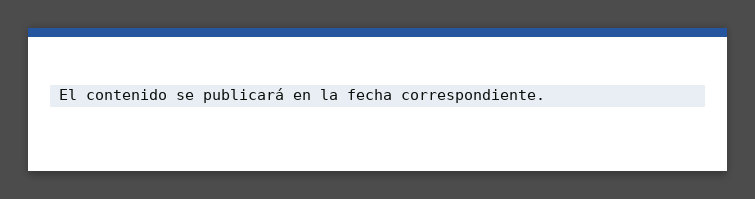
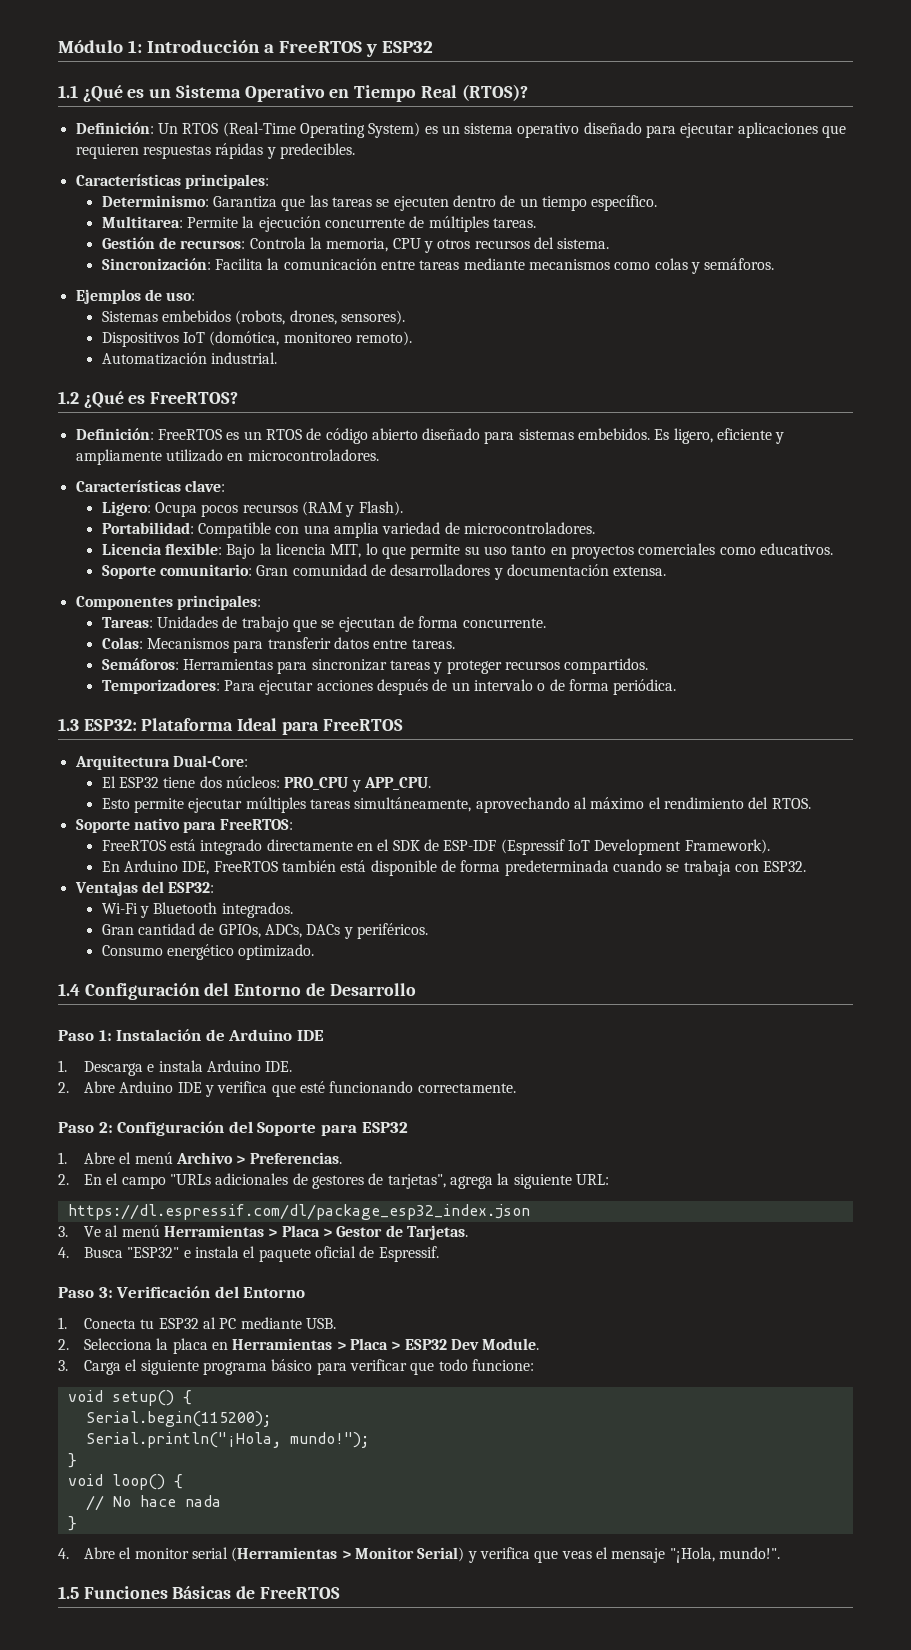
[58,88,545,103] El contenido se publicará en la fecha correspondiente. -> [58,40,433,57] [58,84,528,102] [75,122,847,138] [75,143,355,159] [75,174,269,189] [101,195,658,211] [101,216,536,232] [101,237,610,253] [101,258,775,274] [75,289,196,304] [101,310,406,325] [101,331,413,347] [101,352,278,365] [58,391,239,408] [75,428,785,444] [75,449,379,465] [75,480,225,492] [101,501,403,517] [101,522,595,538] [101,543,833,559] [101,564,667,580] [75,595,261,610] [101,616,546,632] [101,637,455,653] [101,658,649,674] [101,679,677,695] [58,718,403,735] [74,755,248,770] [101,776,431,792] [101,797,811,813] [75,818,293,833] [101,839,770,855] [101,860,807,876] [74,881,215,896] [101,902,293,918] [101,923,428,939] [101,944,315,960] [58,983,416,1000] [58,1029,324,1041] [58,1060,293,1076] [58,1081,516,1097] [58,1121,408,1136] [58,1152,342,1164] [58,1173,609,1189] [67,1204,530,1220] [58,1225,469,1240] [58,1246,439,1262] [58,1286,306,1298] [58,1317,337,1329] [58,1338,540,1354] [58,1359,535,1375] [67,1390,192,1406] [85,1411,271,1427] [85,1432,369,1448] [67,1453,77,1468] [67,1474,183,1490] [85,1495,221,1511] [67,1516,77,1531] [58,1547,780,1563] [58,1586,340,1599] Módulo 1: Introducción a FreeRTOS y ESP32 // 1.1 ¿Qué es un Sistema Operativo en Tiempo Real (RTOS)? // Definición: Un RTOS (Real-Time Operating System) es un sistema operativo diseñado para ejecutar aplicaciones que requieren respuestas rápidas y predecibles. // Características principales: // Determinismo: Garantiza que las tareas se ejecuten dentro de un tiempo específico. // Multitarea: Permite la ejecución concurrente de múltiples tareas. // Gestión de recursos: Controla la memoria, CPU y otros recursos del sistema. // Sincronización: Facilita la comunicación entre tareas mediante mecanismos como colas y semáforos. // Ejemplos de uso: // Sistemas embebidos (robots, drones, sensores). // Dispositivos IoT (domótica, monitoreo remoto). // Automatización industrial. // 1.2 ¿Qué es FreeRTOS? // Definición: FreeRTOS es un RTOS de código abierto diseñado para sistemas embebidos. Es ligero, eficiente y ampliamente utilizado en microcontroladores. // Características clave: // Ligero: Ocupa pocos recursos (RAM y Flash). // Portabilidad: Compatible con una amplia variedad de microcontroladores. // Licencia flexible: Bajo la licencia MIT, lo que permite su uso tanto en proyectos comerciales como educativos. // Soporte comunitario: Gran comunidad de desarrolladores y documentación extensa. // Componentes principales: // Tareas: Unidades de trabajo que se ejecutan de forma concurrente. // Colas: Mecanismos para transferir datos entre tareas. // Semáforos: Herramientas para sincronizar tareas y proteger recursos compartidos. // Temporizadores: Para ejecutar acciones después de un intervalo o de forma periódica. // 1.3 ESP32: Plataforma Ideal para FreeRTOS // Arquitectura Dual-Core: // El ESP32 tiene dos núcleos: PRO_CPU y APP_CPU. // Esto permite ejecutar múltiples tareas simultáneamente, aprovechando al máximo el rendimiento del RTOS. // Soporte nativo para FreeRTOS: // FreeRTOS está integrado directamente en el SDK de ESP-IDF (Espressif IoT Development Framework). // En Arduino IDE, FreeRTOS también está disponible de forma predeterminada cuando se trabaja con ESP32. // Ventajas del ESP32: // Wi-Fi y Bluetooth integrados. // Gran cantidad de GPIOs, ADCs, DACs y periféricos. // Consumo energético optimizado. // 1.4 Configuración del Entorno de Desarrollo // Paso 1: Instalación de Arduino IDE // 1. Descarga e instala Arduino IDE. // 2. Abre Arduino IDE y verifica que esté funcionando correctamente. // Paso 2: Configuración del Soporte para ESP32 // 1. Abre el menú Archivo > Preferencias. // 2. En el campo "URLs adicionales de gestores de tarjetas", agrega la siguiente URL: // https://dl.espressif.com/dl/package_esp32_index.json // 3. Ve al menú Herramientas > Placa > Gestor de Tarjetas. // 4. Busca "ESP32" e instala el paquete oficial de Espressif. // Paso 3: Verificación del Entorno // 1. Conecta tu ESP32 al PC mediante USB. // 2. Selecciona la placa en Herramientas > Placa > ESP32 Dev Module. // 3. Carga el siguiente programa básico para verificar que todo funcione: // void setup() { // Serial.begin(115200); // Serial.println("¡Hola, mundo!"); // } // void loop() { // // No hace nada // } // 4. Abre el monitor serial (Herramientas > Monitor Serial) y verifica que veas el mensaje "¡Hola, mundo!". // 1.5 Funciones Básicas de FreeRTOS

